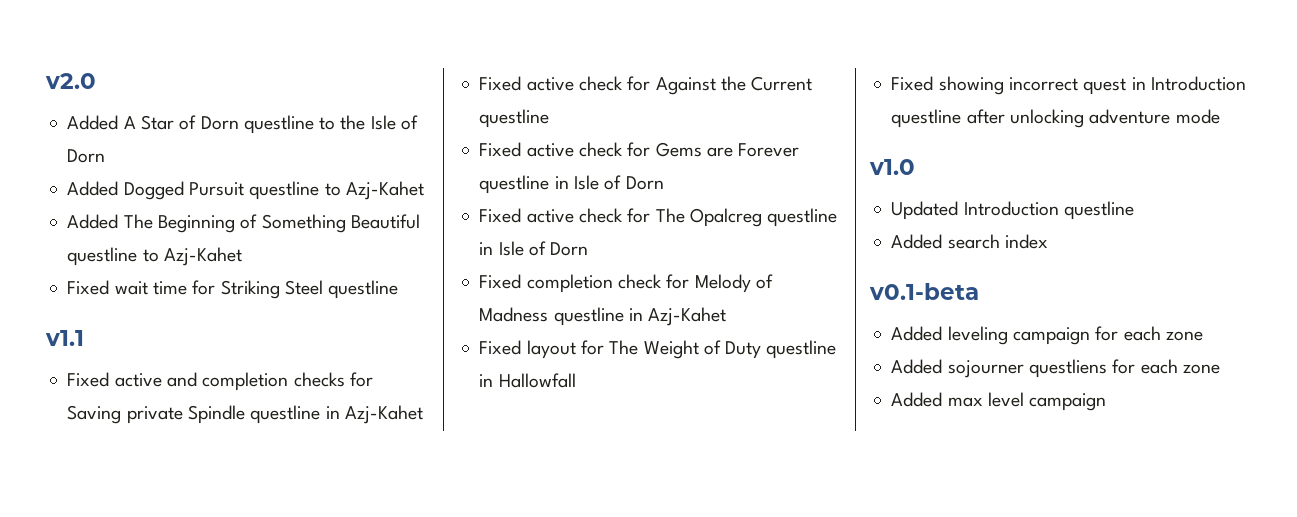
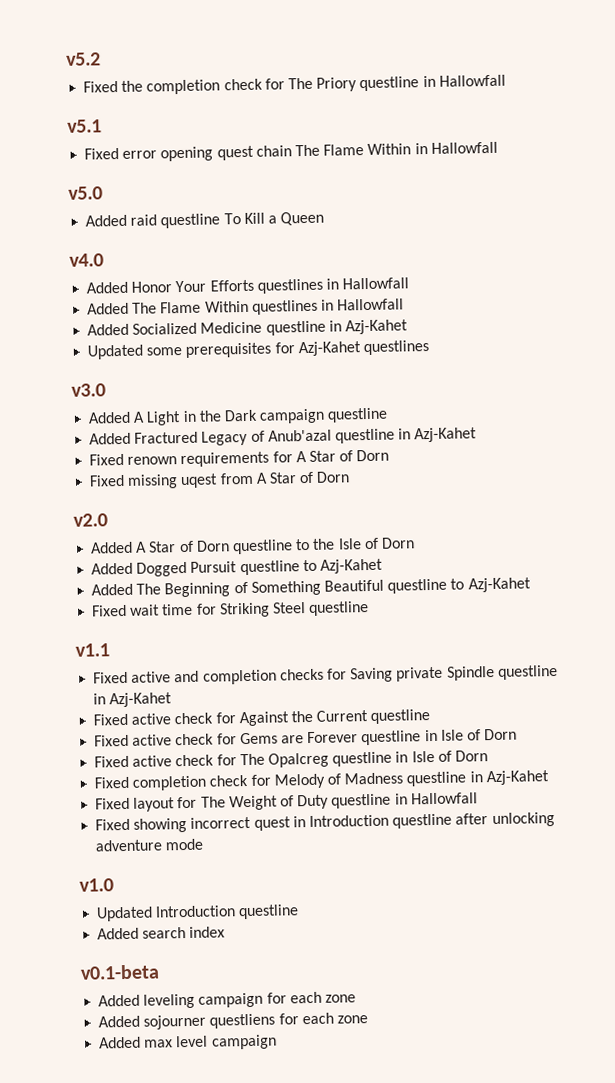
(45, 81) none -> [66,52,101,66] [83,74,506,95] [67,119,102,133] [84,141,498,162] [68,186,103,200] [85,211,325,229] [69,253,104,267] [86,277,410,294] [87,298,405,315] [87,319,408,336] [87,340,429,360] [71,383,106,397] [88,407,389,426] [89,427,478,446] [89,449,390,468] [89,471,351,489] v5.2 // Fixed the completion check for The Priory questline in Hallowfall // v5.1 // Fixed error opening quest chain The Flame Within in Hallowfall // v5.0 // Added raid questline To Kill a Queen // v4.0 // Added Honor Your Efforts questlines in Hallowfall // Added The Flame Within questlines in Hallowfall // Added Socialized Medicine questline in Azj-Kahet // Updated some prerequisites for Azj-Kahet questlines // v3.0 // Added A Light in the Dark campaign questline // Added Fractured Legacy of Anub'azal questline in Azj-Kahet // Fixed renown requirements for A Star of Dorn // Fixed missing uqest from A Star of Dorn //

